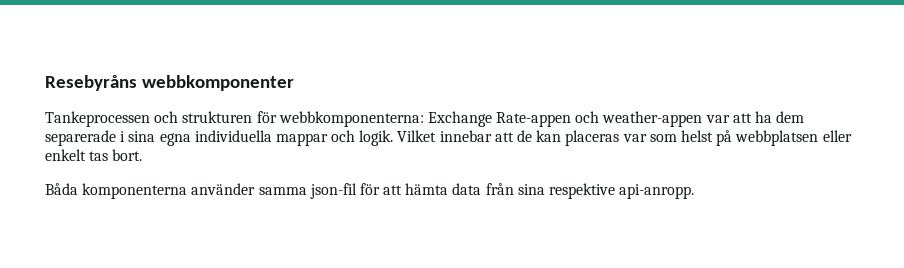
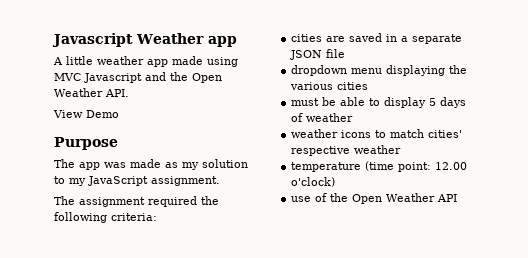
[45,75,295,91] [45,111,805,127] [45,130,852,146] [45,149,143,161] [45,183,695,199] Resebyråns webbkomponenter // Tankeprocessen och strukturen för webbkomponenterna: Exchange Rate-appen och weather-appen var att ha dem separerade i sina egna individuella mappar och logik. Vilket innebar att de kan placeras var som helst på webbplatsen eller enkelt tas bort. // Båda komponenterna använder samma json-fil för att hämta data från sina respektive api-anropp. -> [52,33,237,47] [53,56,238,67] [54,72,222,83] [54,88,129,97] [53,110,119,118] [54,137,118,150] [54,159,248,170] [54,176,220,186] [54,196,219,207] [54,212,157,223] [291,33,463,44] [290,49,346,60] [291,65,468,76] [290,82,369,90] [291,97,467,108] [291,113,354,122] [291,129,463,138] [291,145,402,156] [291,161,468,172] [291,177,336,187] [291,193,458,204] Javascript Weather app // A little weather app made using MVC Javascript and the Open Weather API. // View Demo // Purpose // The app was made as my solution to my JavaScript assignment. // The assignment required the following criteria: // cities are saved in a separate JSON file // dropdown menu displaying the various cities // must be able to display 5 days of weather // weather icons to match cities' respective weather // temperature (time point: 12.00 o'clock) // use of the Open Weather API

